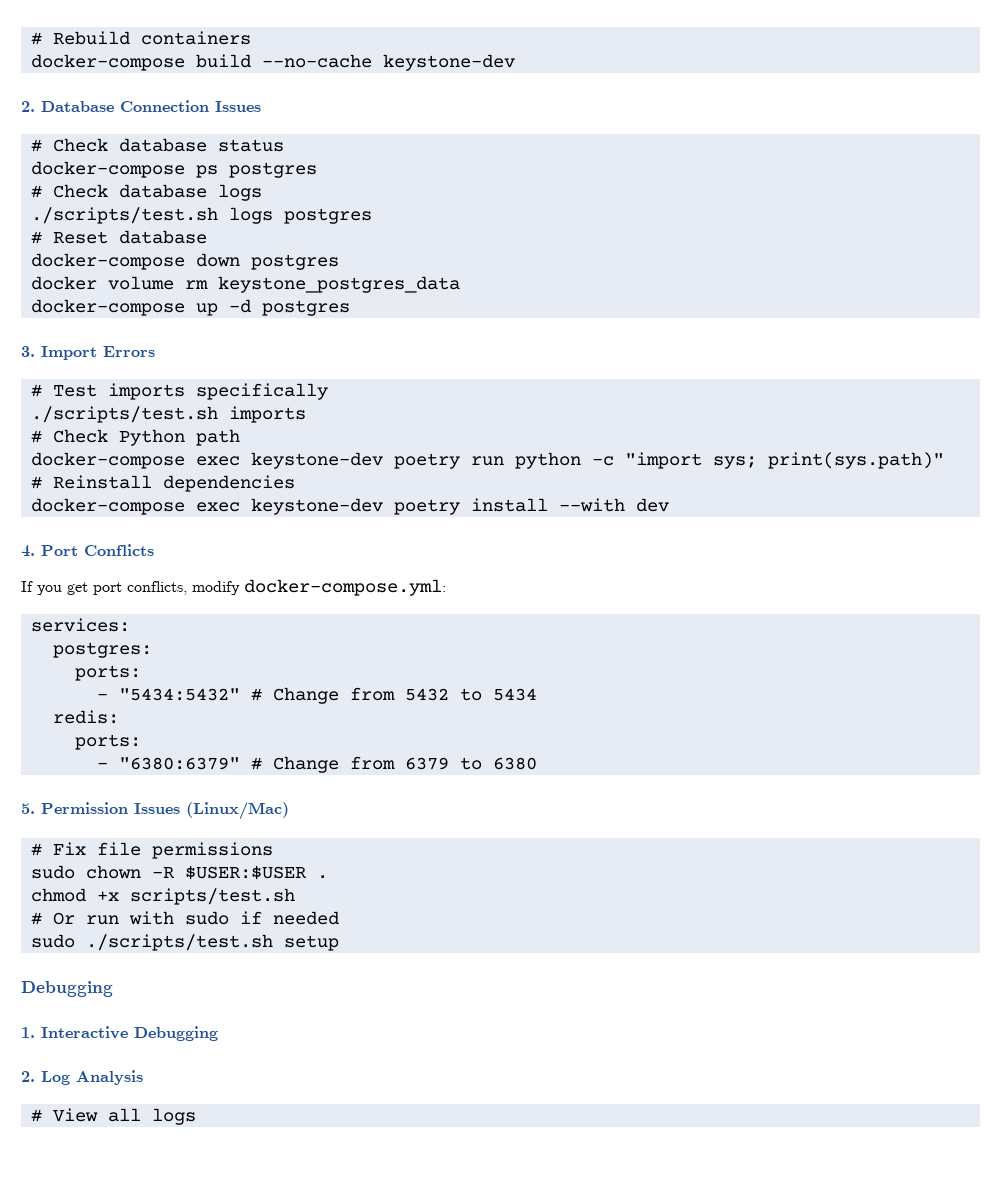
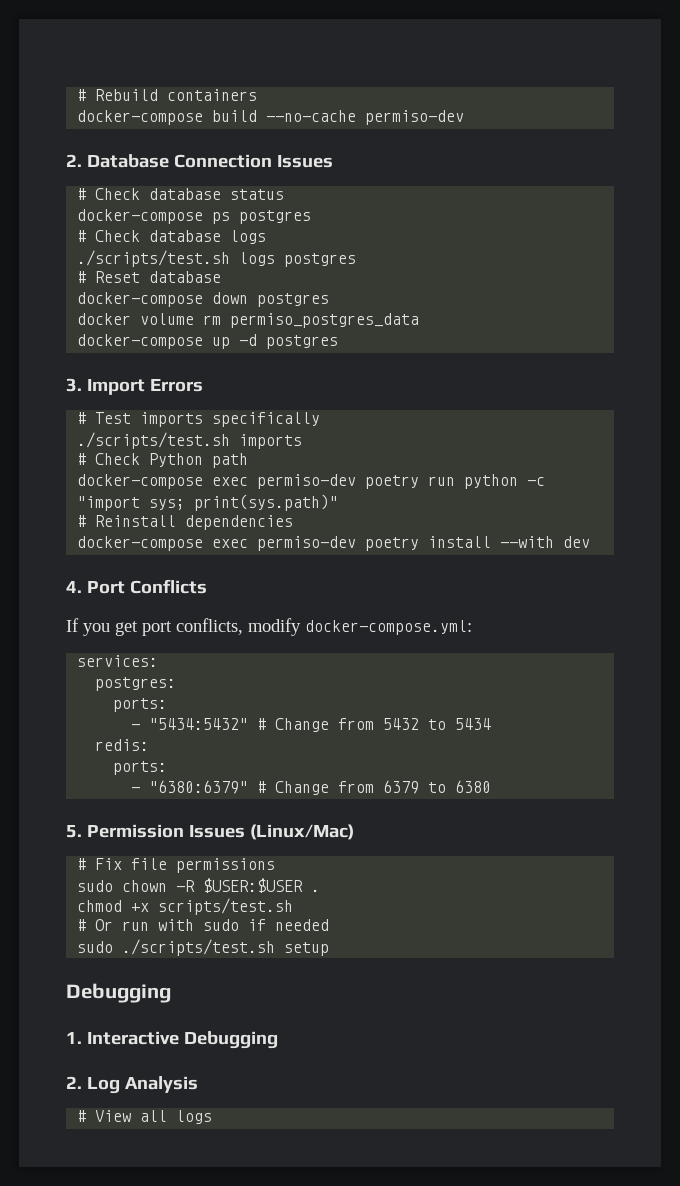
[382,54,515,71] keystone-dev -> [365,110,465,125] permiso-dev
[217,276,460,293] keystone_postgres_data -> [230,313,420,328] permiso_postgres_data
[250,452,383,469] keystone-dev -> [257,474,357,489] permiso-dev
[250,498,383,515] keystone-dev -> [257,536,357,551] permiso-dev

